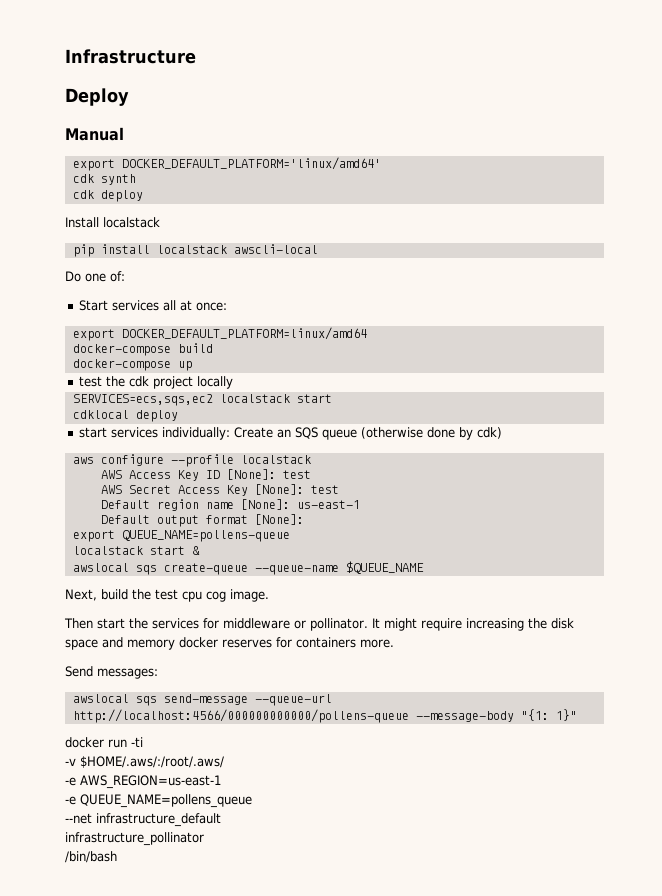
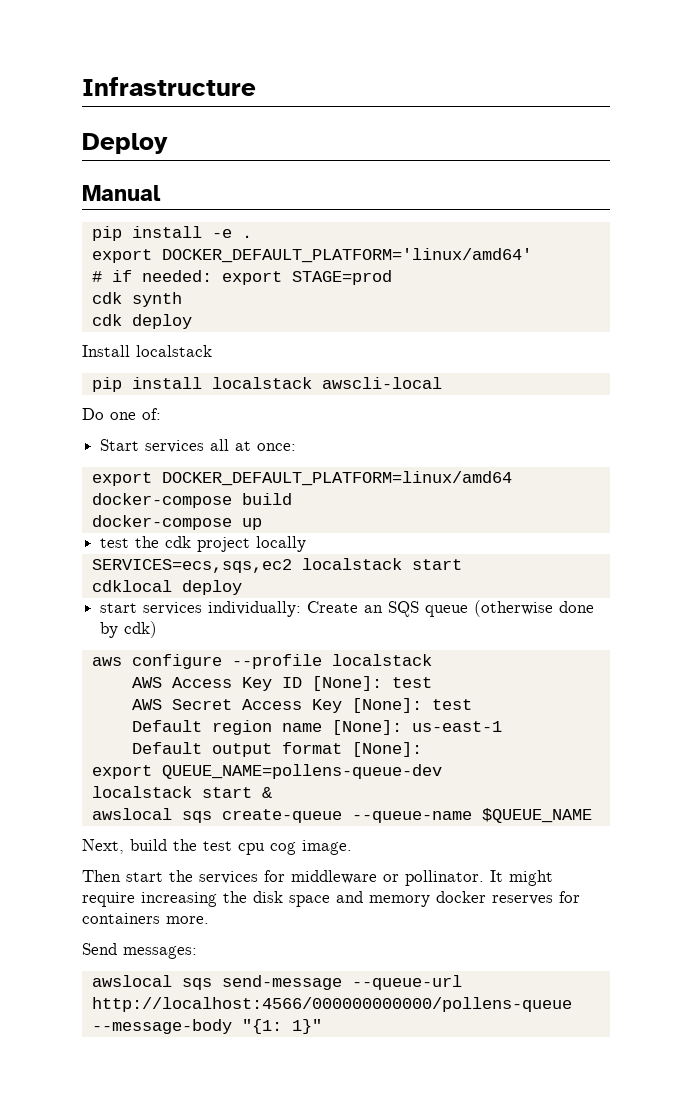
[72,157,381,171] export DOCKER_DEFAULT_PLATFORM='linux/amd64' -> [91,226,252,241] [91,248,532,263] [91,270,392,285] pip install -e . // export DOCKER_DEFAULT_PLATFORM='linux/amd64' // # if needed: export STAGE=prod
[121,530,290,542] QUEUE_NAME=pollens-queue -> [161,764,442,779] QUEUE_NAME=pollens-queue-dev
[65,737,143,748] [65,756,224,768] [65,775,221,789] [65,794,252,808] [65,813,221,827] [65,832,204,846] [65,851,117,863] // docker run -ti // -v $HOME/.aws/:/root/.aws/ // -e AWS_REGION=us-east-1 // -e QUEUE_NAME=pollens_queue // --net infrastructure_default // infrastructure_pollinator // /bin/bash -> (322, 1026) none

